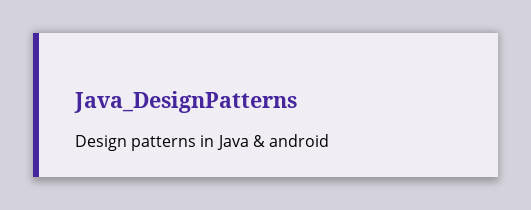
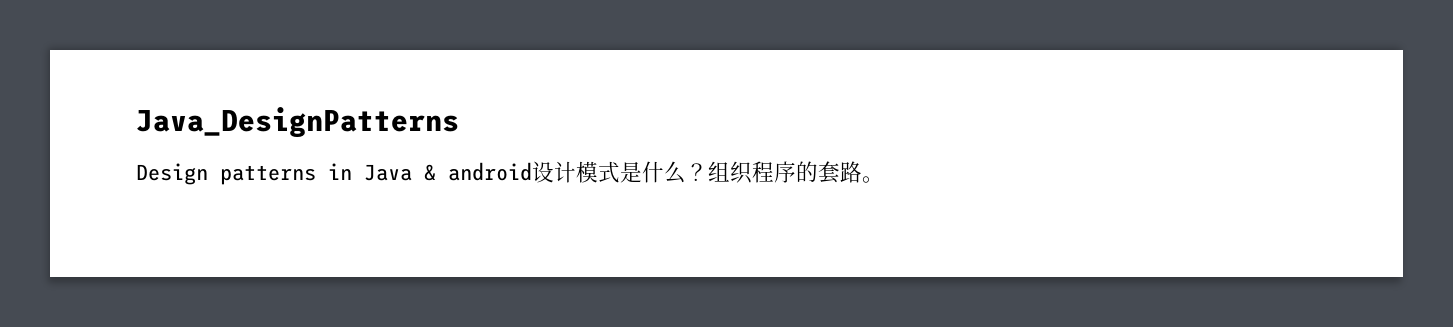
(329, 140) none -> [532,161,884,184] 设计模式是什么？组织程序的套路。

